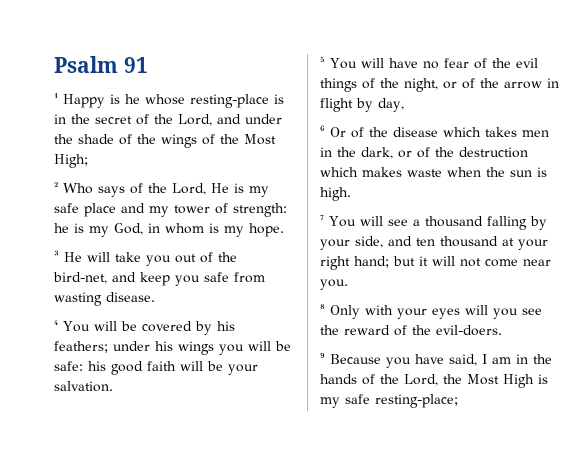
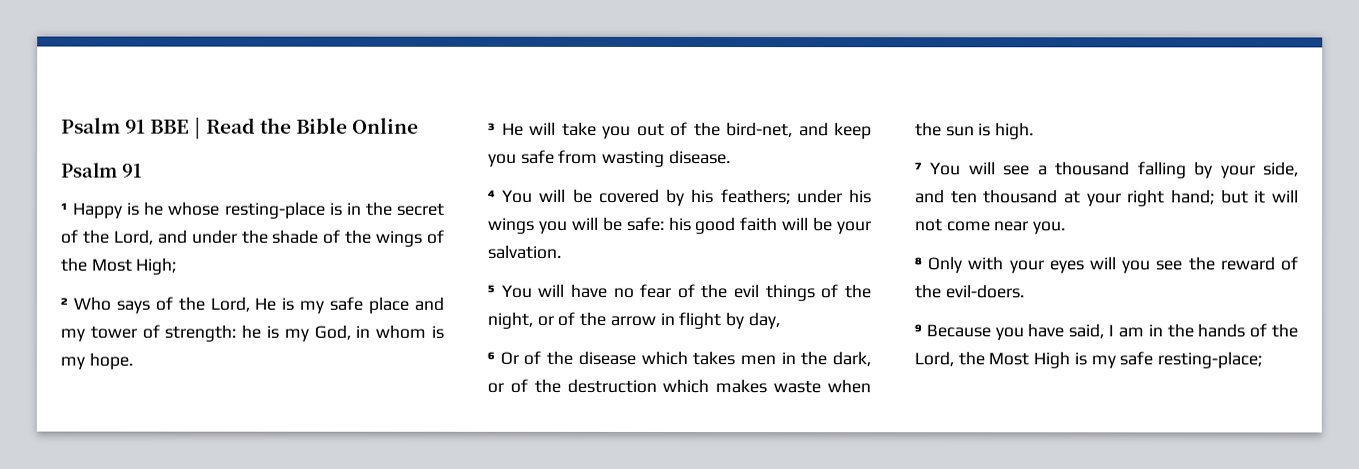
[54,56,148,73] Psalm 91 -> [61,117,419,140] [61,162,142,178] Psalm 91 BBE | Read the Bible Online // Psalm 91

